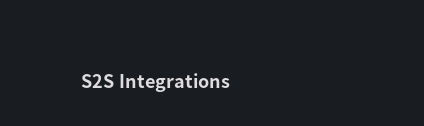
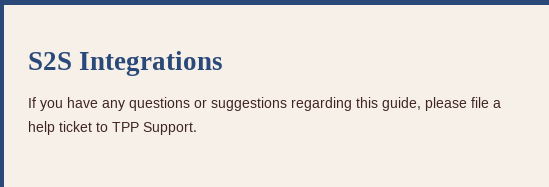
(230, 82) none -> [28,97,501,111] [28,121,197,135] // If you have any questions or suggestions regarding this guide, please file a help ticket to TPP Support.

